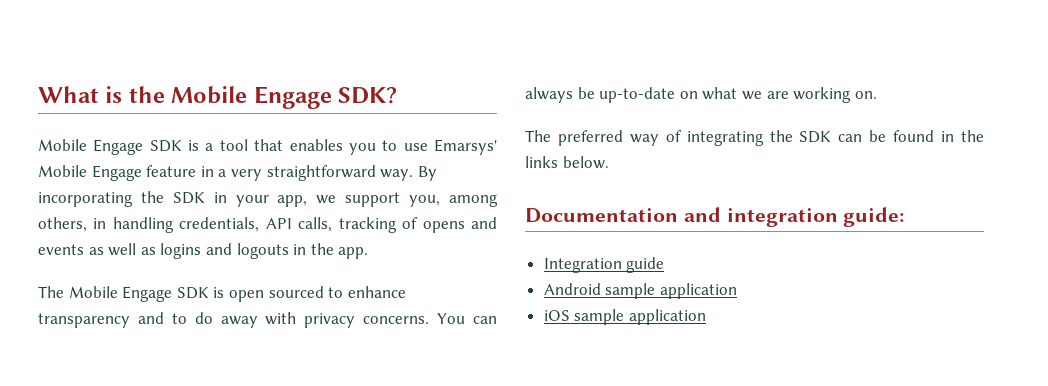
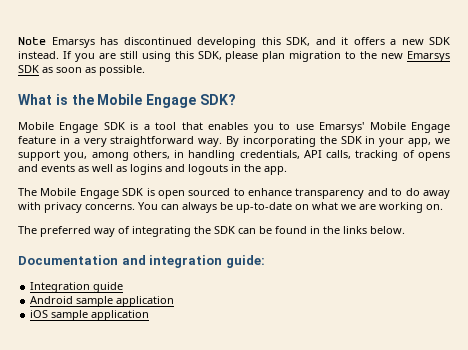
(38, 94) none -> [18,37,450,48] [18,51,451,62] [18,65,145,76] Note Emarsys has discontinued developing this SDK, and it offers a new SDK instead. If you are still using this SDK, please plan migration to the new Emarsys SDK as soon as possible. //

